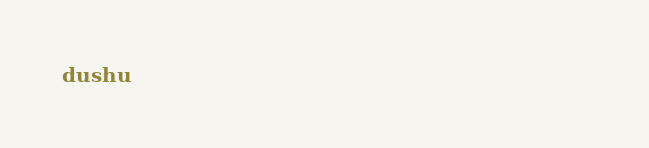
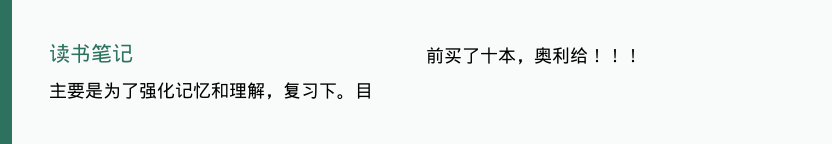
[62,67,132,82] dushu -> [49,43,133,63] [49,82,373,100] [426,47,642,65] 读书笔记 // 主要是为了强化记忆和理解，复习下。目前买了十本，奥利给！！！

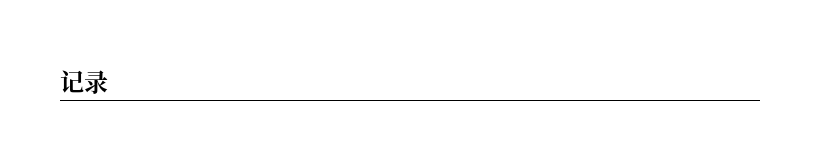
[49,43,133,63] [49,82,373,100] [426,47,642,65] 读书笔记 // 主要是为了强化记忆和理解，复习下。目前买了十本，奥利给！！！ -> [60,70,108,94] 记录

